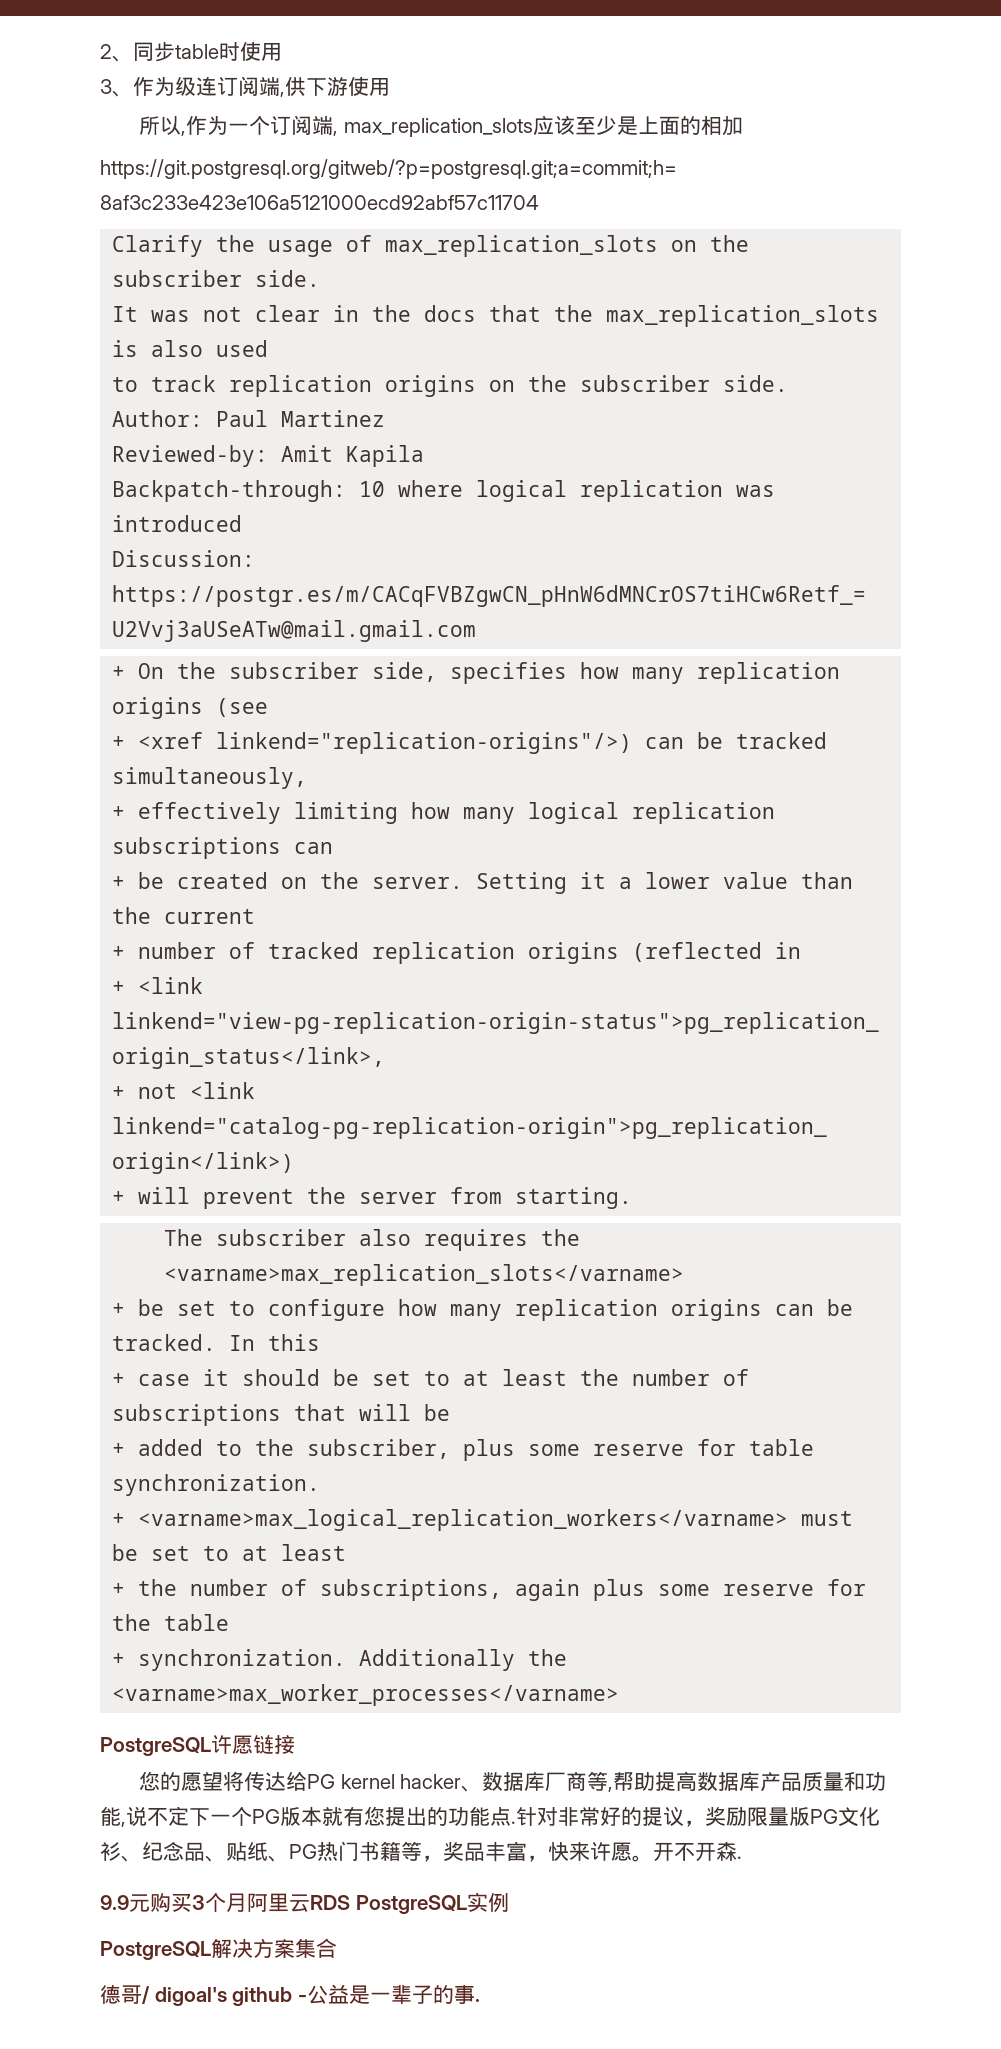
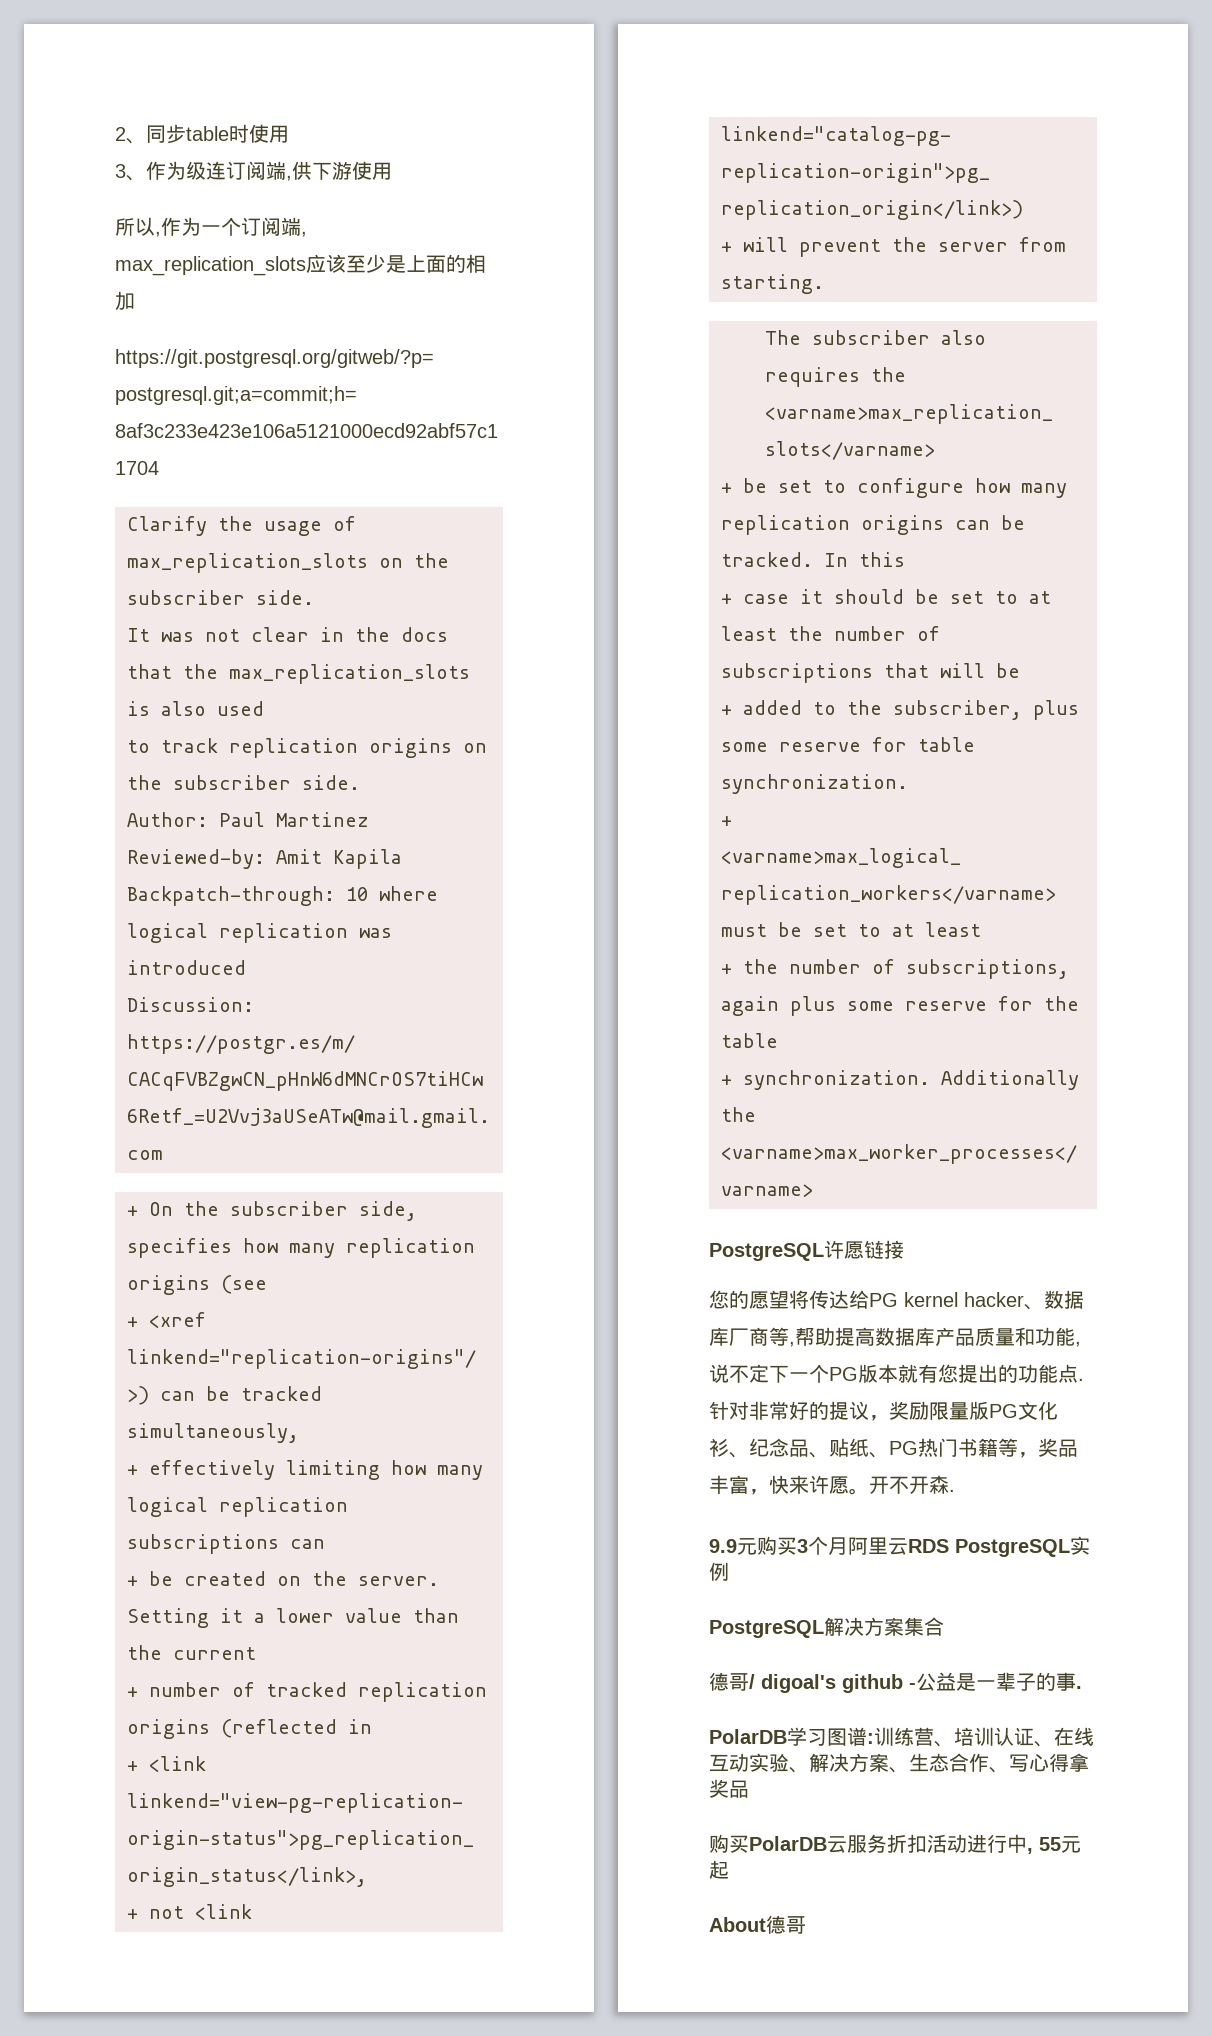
(480, 2000) none -> [709,1727,1094,1747] [709,1753,1089,1773] [709,1779,749,1798] [709,1834,1081,1854] [709,1860,729,1879] [709,1915,806,1934] // PolarDB学习图谱:训练营、培训认证、在线互动实验、解决方案、生态合作、写心得拿奖品 // 购买PolarDB云服务折扣活动进行中, 55元起 // About德哥

